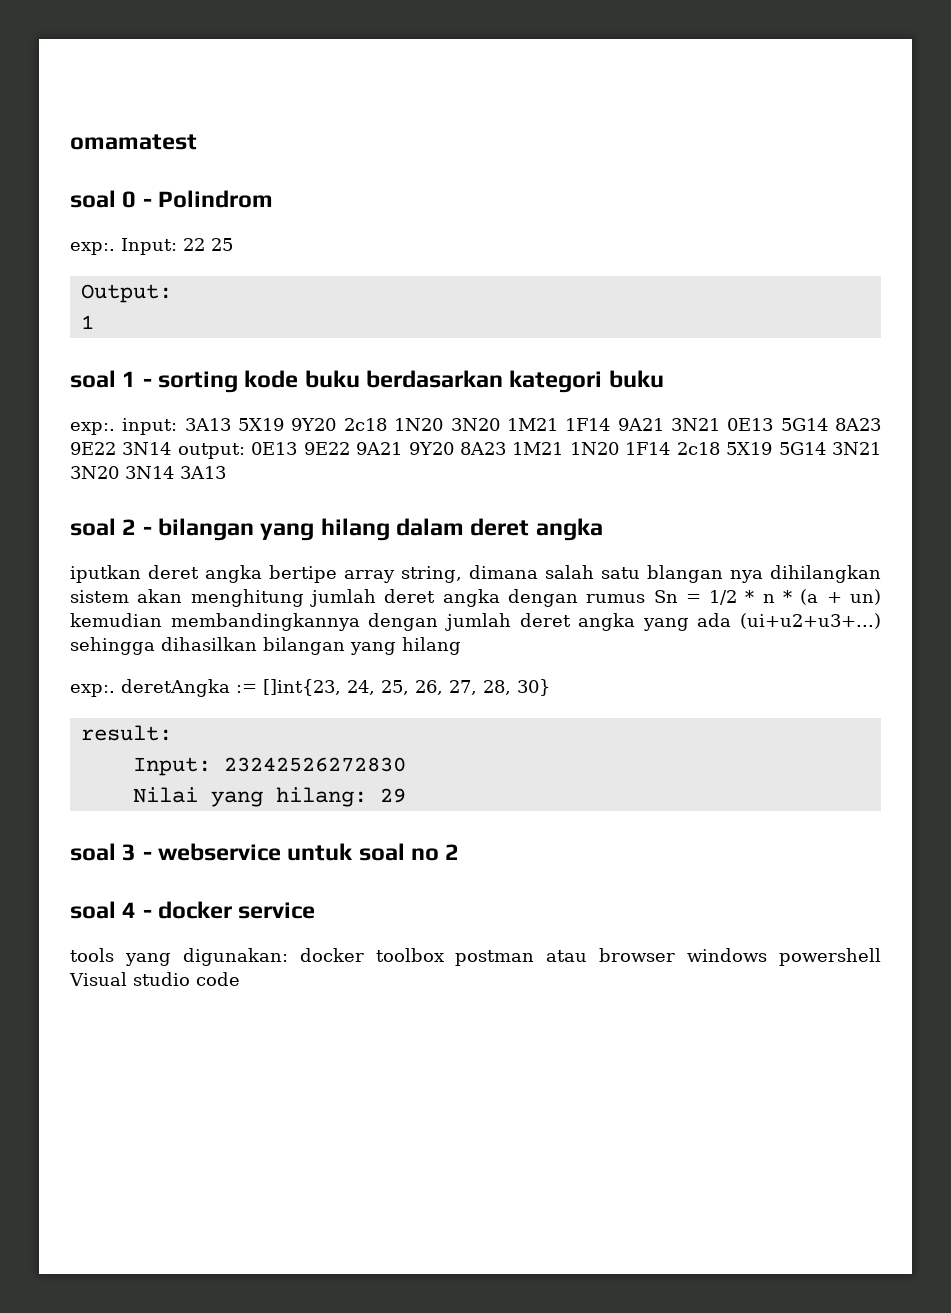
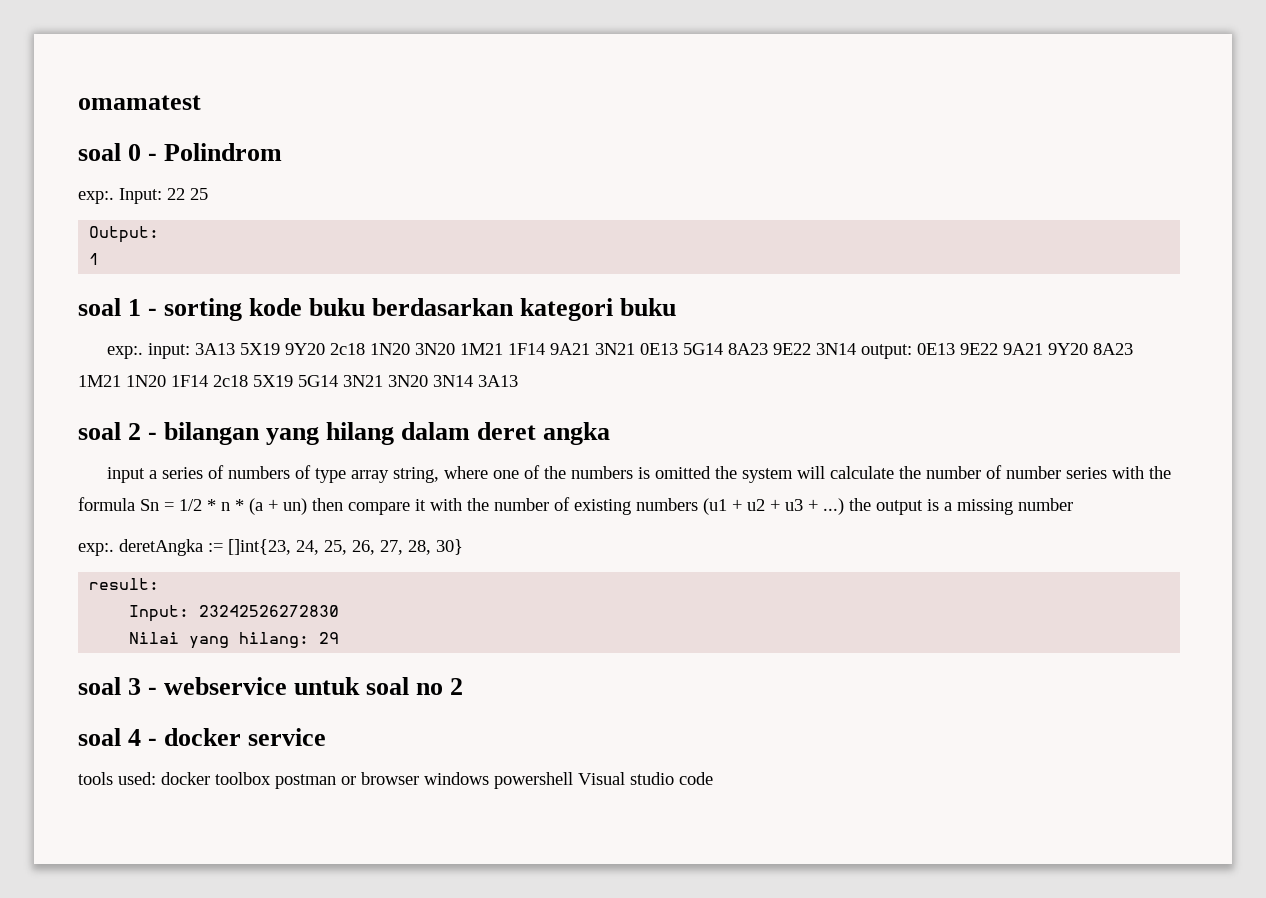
[70,565,881,583] [70,589,646,607] iputkan deret angka bertipe array string, dimana salah satu blangan nya dihilangkan sistem akan menghitung jumlah deret angka dengan rumus -> [107,465,1172,483] [78,497,135,511] input a series of numbers of type array string, where one of the numbers is omitted the system will calculate the number of number series with the formula
[70,613,881,631] [70,637,461,655] kemudian membandingkannya dengan jumlah deret angka yang ada (ui+u2+u3+...) sehingga dihasilkan bilangan yang hilang -> [312,497,1073,515] then compare it with the number of existing numbers (u1 + u2 + u3 + ...) the output is a missing number
[124,948,288,966] yang digunakan: -> [118,772,156,785] used:
[546,950,588,962] atau -> [341,776,356,785] or

